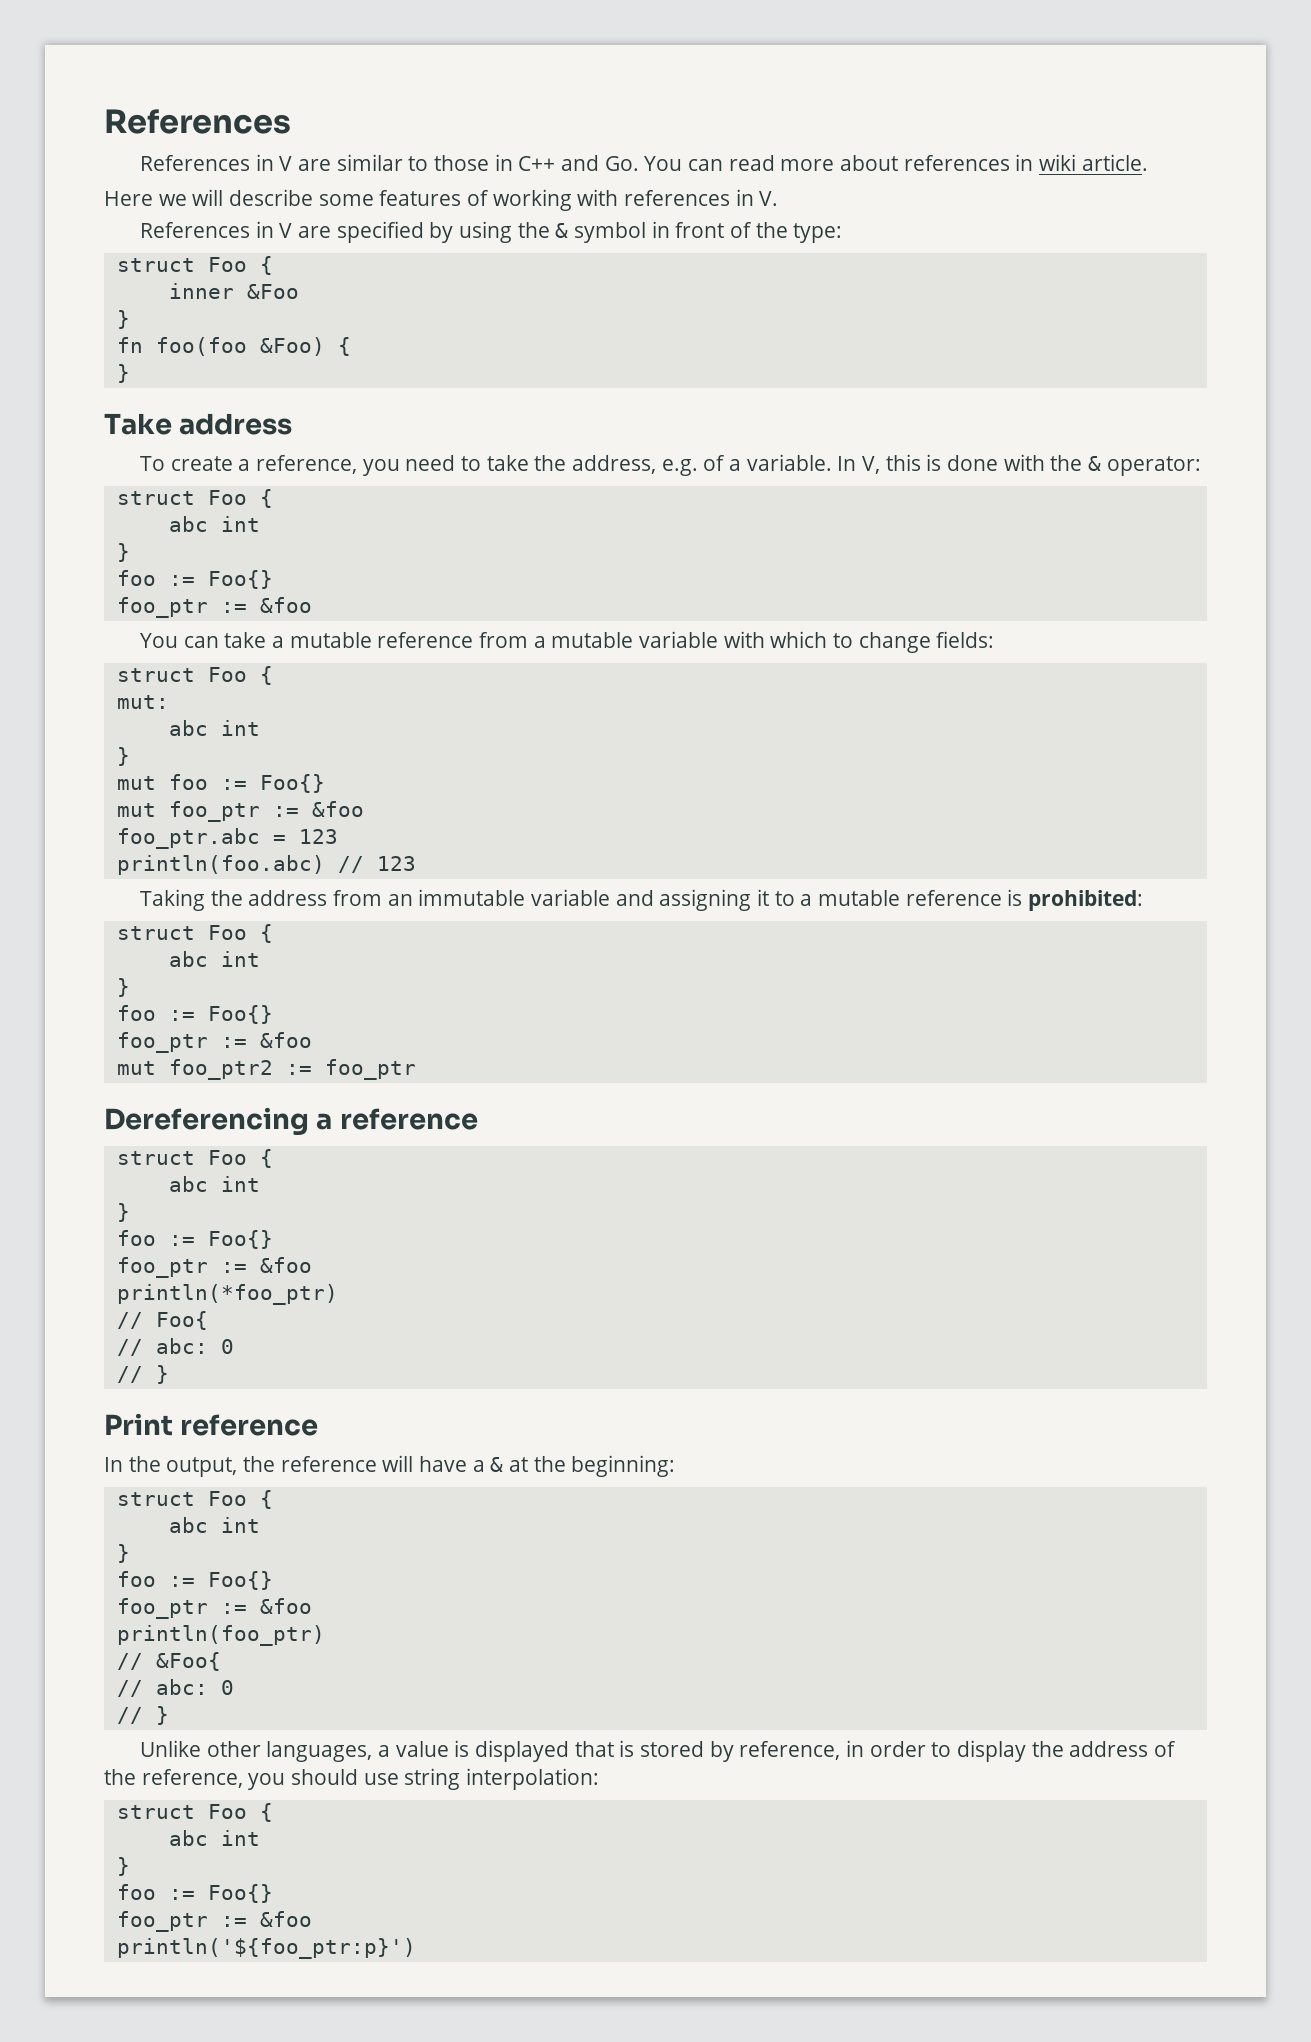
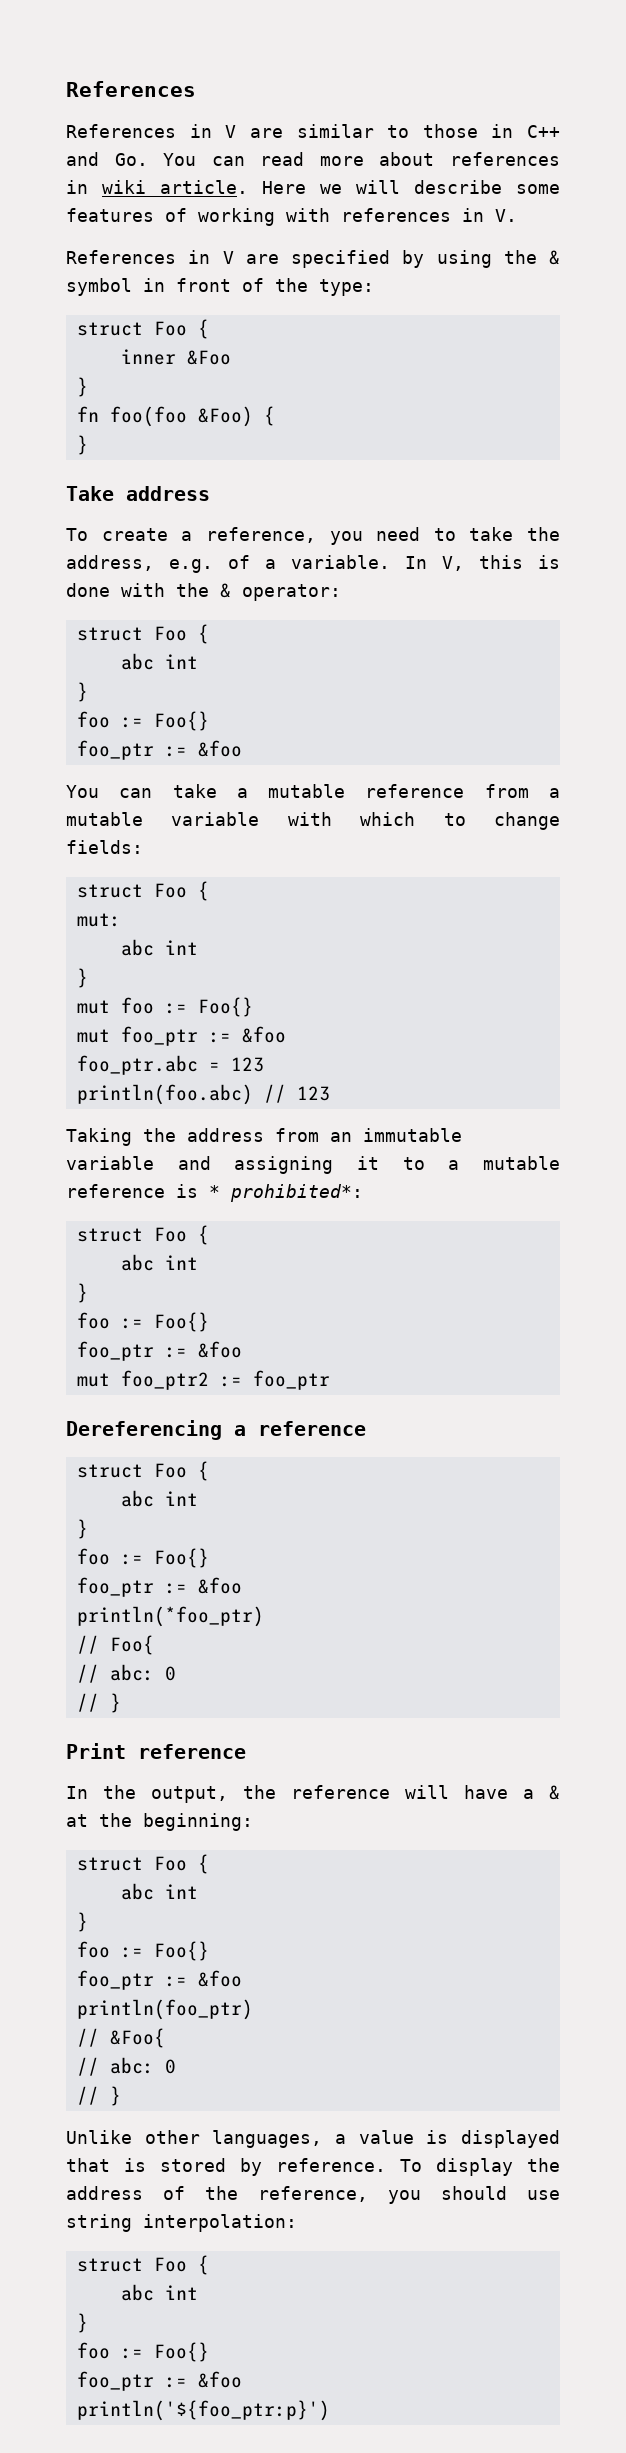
(1148, 162) // -> (248, 187) none
[1027,890,1143,911] prohibited: -> [209,1184,363,1202] * prohibited*:
[739,1740,952,1760] reference, in order to -> [276,2158,422,2172] reference. To

